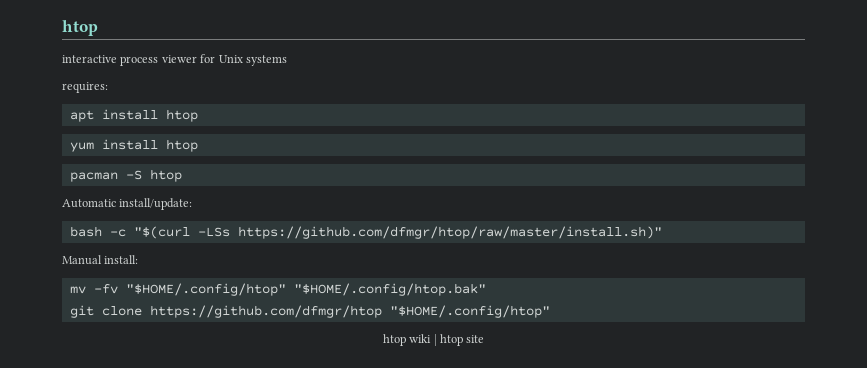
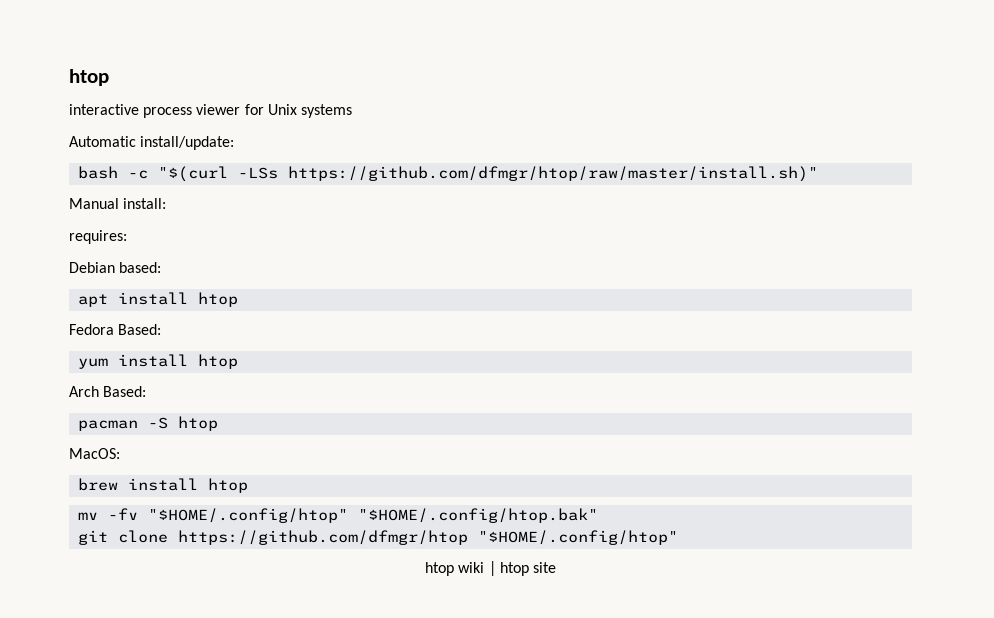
[62,82,108,93] [69,109,198,122] [69,139,198,152] [69,169,182,182] // requires: // apt install htop // yum install htop // pacman -S htop -> (352, 111) none
(139, 259) none -> [69,230,127,244] [69,262,162,273] [78,292,239,307] [69,324,162,335] [78,354,239,369] [69,386,147,397] [78,416,219,431] [69,448,120,459] [78,478,249,493] // requires: // Debian based: // apt install htop // Fedora Based: // yum install htop // Arch Based: // pacman -S htop // MacOS: // brew install htop

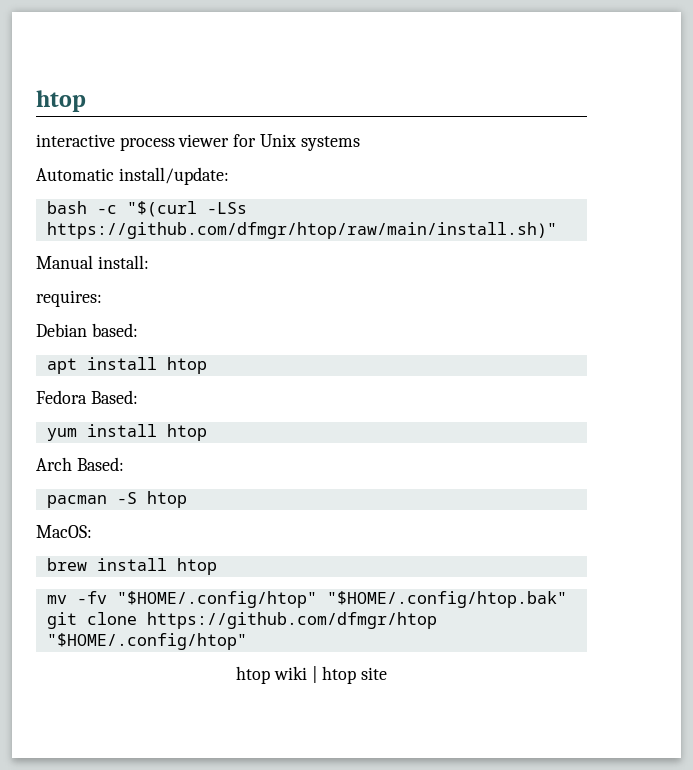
[288,166,819,182] https://github.com/dfmgr/htop/raw/master/install.sh)" -> [46,222,557,239] https://github.com/dfmgr/htop/raw/main/install.sh)"

